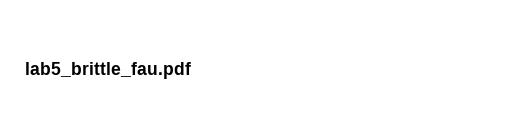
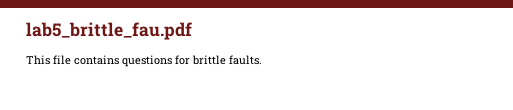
(191, 70) none -> [26,55,262,67] // This file contains questions for brittle faults.

